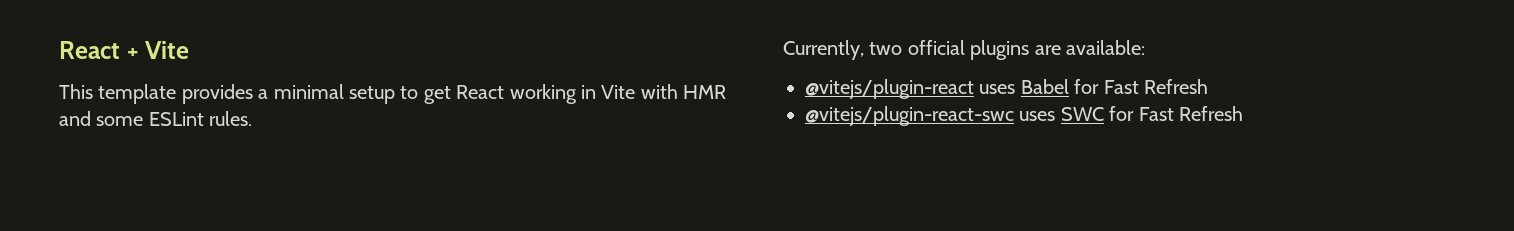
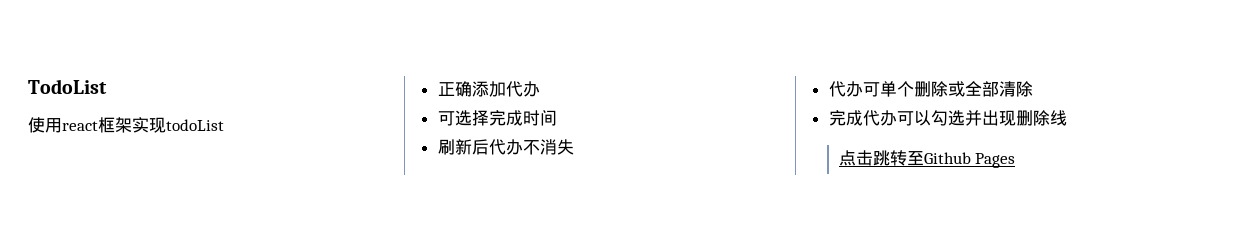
[59,41,189,59] [59,84,727,104] [59,111,253,126] [783,40,1145,60] [805,79,1208,99] [805,106,1243,126] React + Vite // This template provides a minimal setup to get React working in Vite with HMR and some ESLint rules. // Currently, two official plugins are available: // @vitejs/plugin-react uses Babel for Fast Refresh // @vitejs/plugin-react-swc uses SWC for Fast Refresh -> [28,79,107,94] [28,117,224,133] [437,81,540,97] [437,110,557,126] [437,139,574,155] [828,81,1033,97] [828,110,1067,126] [838,150,1016,168] TodoList // 使用react框架实现todoList // 正确添加代办 // 可选择完成时间 // 刷新后代办不消失 // 代办可单个删除或全部清除 // 完成代办可以勾选并出现删除线 // 点击跳转至Github Pages

